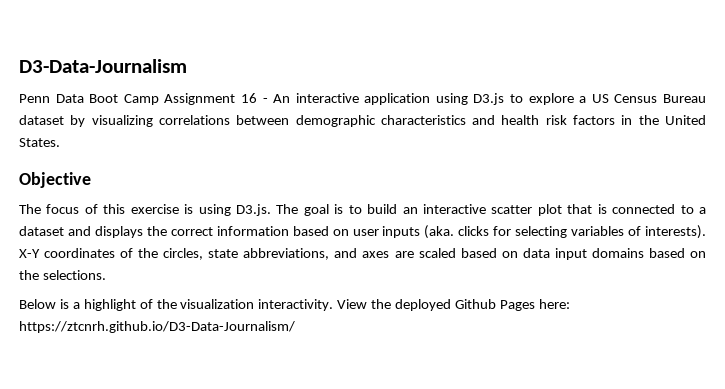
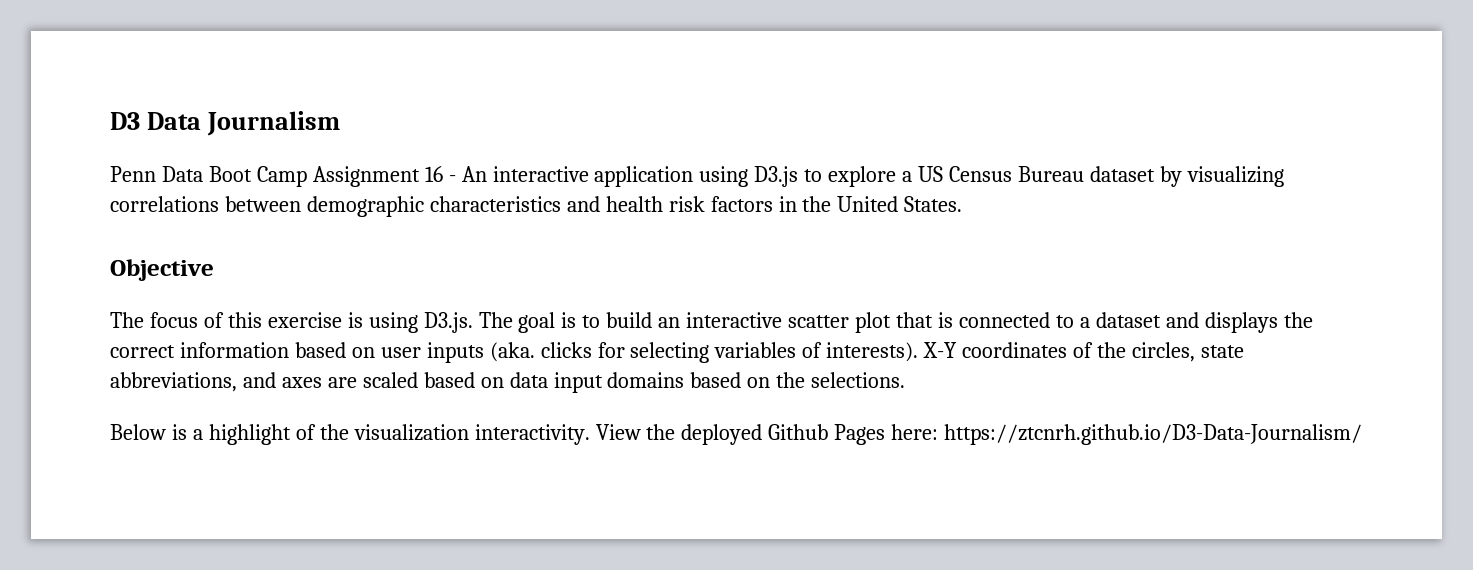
[19,59,187,73] D3-Data-Journalism -> [110,111,340,136] D3 Data Journalism

